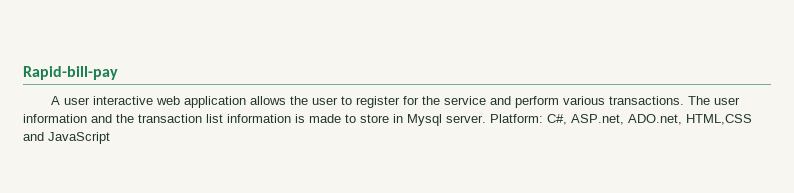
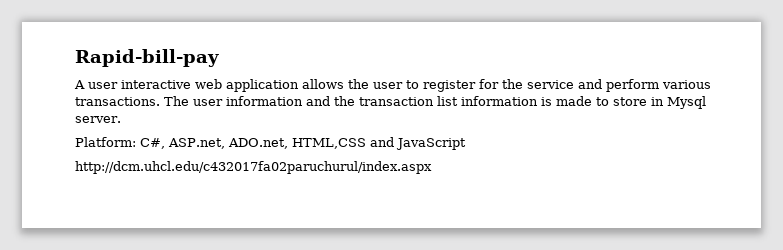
(486, 119) none -> (121, 119) //
(110, 138) none -> [75,161,432,174] // http://dcm.uhcl.edu/c432017fa02paruchurul/index.aspx

